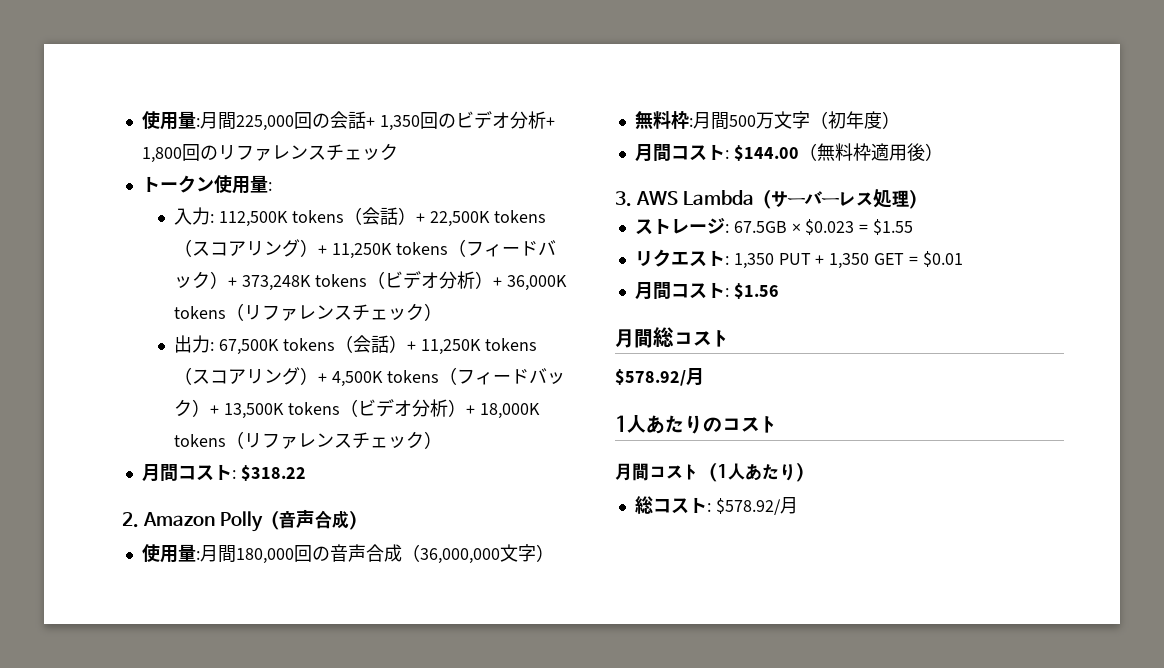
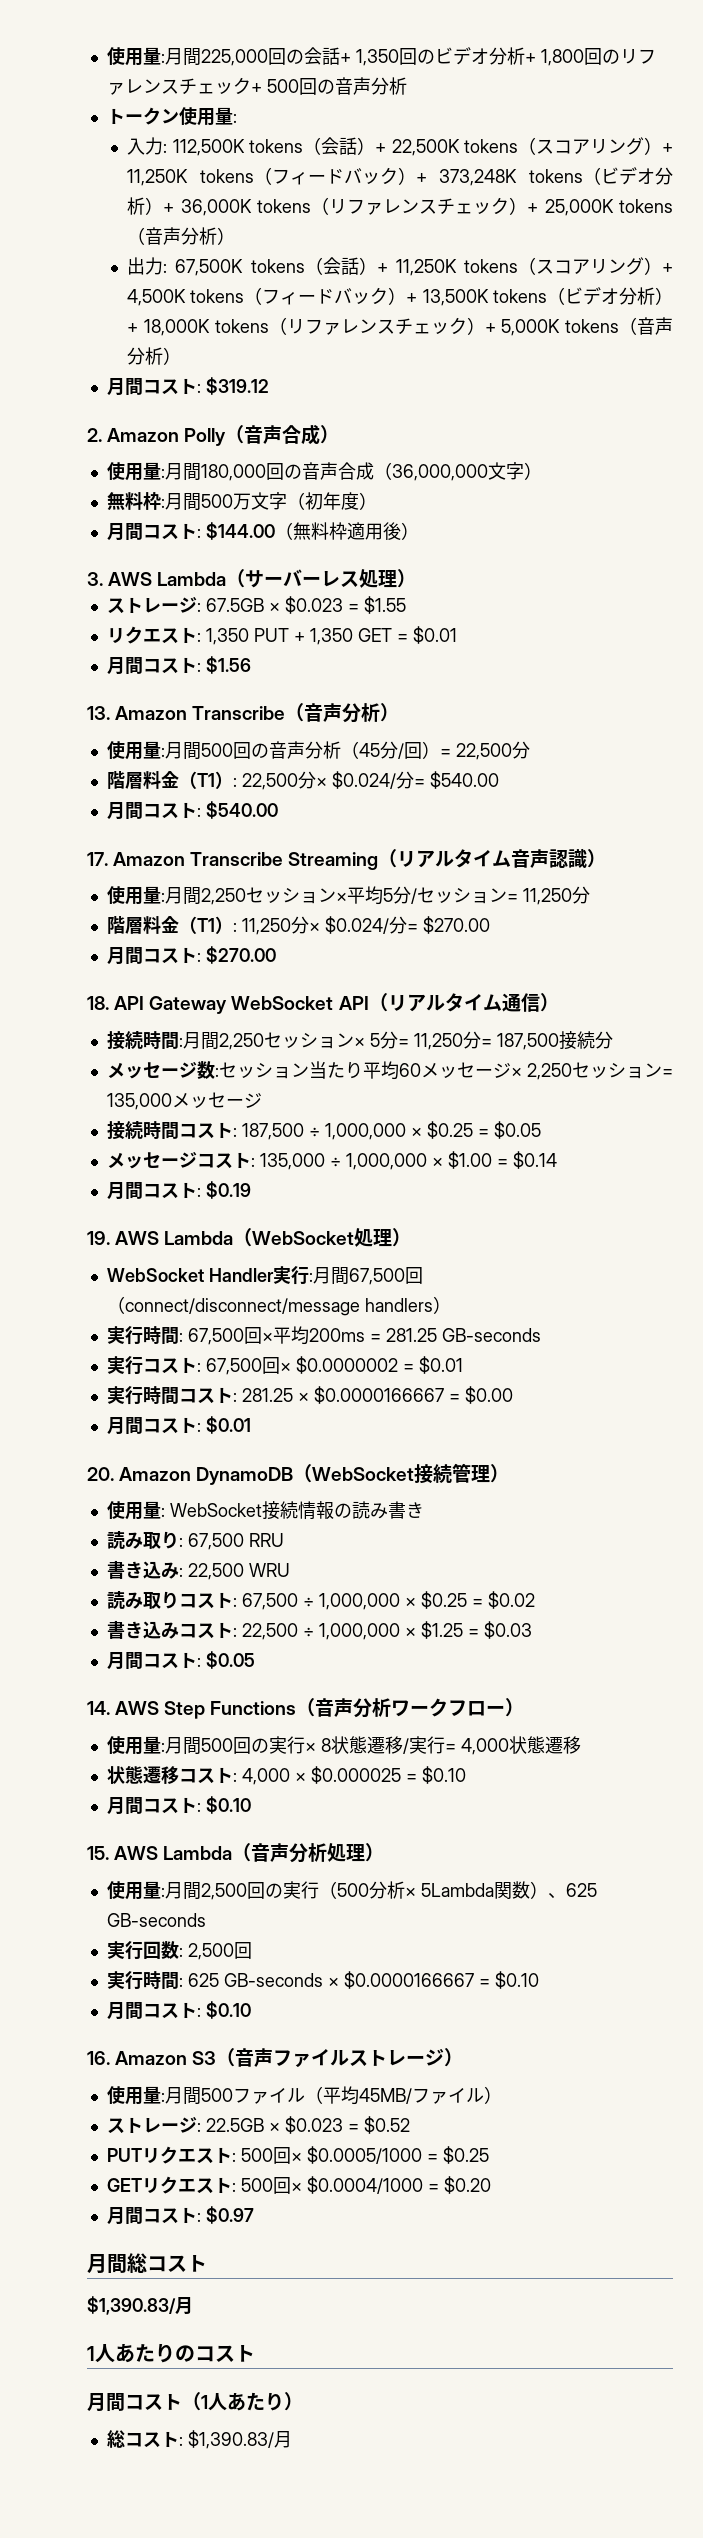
(398, 152) none -> [250,77,407,95] + 500回の音声分析
(443, 312) none -> [527,199,673,216] [127,227,236,245] + 25,000K tokens（音声分析）
[141,464,306,482] // 月間コスト: $318.22 -> [484,317,673,336] [127,347,182,365] [106,377,269,396] + 5,000K tokens（音声分析） // 月間コスト: $319.12
(779, 291) none -> [87,703,400,723] [106,741,530,760] [106,771,499,790] [106,801,278,820] [87,848,607,870] [106,886,590,905] [106,916,490,935] [106,946,276,965] [87,993,559,1014] [106,1030,613,1050] [106,1061,673,1080] [106,1092,262,1110] [106,1120,541,1140] [106,1151,557,1170] [106,1181,251,1200] [87,1228,412,1247] [106,1266,423,1285] [106,1296,451,1316] [106,1326,541,1345] [106,1356,463,1375] [106,1386,513,1405] [106,1416,251,1435] [87,1463,510,1485] [106,1501,424,1520] [106,1531,284,1550] [106,1560,290,1580] [106,1591,535,1610] [106,1620,532,1640] [106,1651,255,1670] [87,1698,525,1719] [106,1736,581,1755] [106,1765,466,1785] [106,1796,251,1815] [87,1843,385,1863] [106,1881,597,1900] [106,1913,206,1927] [106,1941,252,1960] [106,1971,539,1990] [106,2001,251,2020] [87,2048,464,2068] [106,2086,502,2105] [106,2116,410,2134] [106,2146,489,2164] [106,2176,491,2194] [106,2206,254,2225] // 13. Amazon Transcribe（音声分析） // 使用量:月間500回の音声分析（45分/回）= 22,500分 // 階層料金（T1）: 22,500分× $0.024/分= $540.00 // 月間コスト: $540.00 // 17. Amazon Transcribe Streaming（リアルタイム音声認識） // 使用量:月間2,250セッション×平均5分/セッション= 11,250分 // 階層料金（T1）: 11,250分× $0.024/分= $270.00 // 月間コスト: $270.00 // 18. API Gateway WebSocket API（リアルタイム通信） // 接続時間:月間2,250セッション× 5分= 11,250分= 187,500接続分 // メッセージ数:セッション当たり平均60メッセージ× 2,250セッション= 135,000メッセージ // 接続時間コスト: 187,500 ÷ 1,000,000 × $0.25 = $0.05 // メッセージコスト: 135,000 ÷ 1,000,000 × $1.00 = $0.14 // 月間コスト: $0.19 // 19. AWS Lambda（WebSocket処理） // WebSocket Handler実行:月間67,500回（connect/disconnect/message handlers） // 実行時間: 67,500回×平均200ms = 281.25 GB-seconds // 実行コスト: 67,500回× $0.0000002 = $0.01 // 実行時間コスト: 281.25 × $0.0000166667 = $0.00 // 月間コスト: $0.01 // 20. Amazon DynamoDB（WebSocket接続管理） // 使用量: WebSocket接続情報の読み書き // 読み取り: 67,500 RRU // 書き込み: 22,500 WRU // 読み取りコスト: 67,500 ÷ 1,000,000 × $0.25 = $0.02 // 書き込みコスト: 22,500 ÷ 1,000,000 × $1.25 = $0.03 // 月間コスト: $0.05 // 14. AWS Step Functions（音声分析ワークフロー） // 使用量:月間500回の実行× 8状態遷移/実行= 4,000状態遷移 // 状態遷移コスト: 4,000 × $0.000025 = $0.10 // 月間コスト: $0.10 // 15. AWS Lambda（音声分析処理） // 使用量:月間2,500回の実行（500分析× 5Lambda関数）、625 GB-seconds // 実行回数: 2,500回 // 実行時間: 625 GB-seconds × $0.0000166667 = $0.10 // 月間コスト: $0.10 // 16. Amazon S3（音声ファイルストレージ） // 使用量:月間500ファイル（平均45MB/ファイル） // ストレージ: 22.5GB × $0.023 = $0.52 // PUTリクエスト: 500回× $0.0005/1000 = $0.25 // GETリクエスト: 500回× $0.0004/1000 = $0.20 // 月間コスト: $0.97
[615,369,686,386] $578.92/ -> [87,2296,176,2315] $1,390.83/
[715,498,781,515] $578.92/ -> [187,2430,274,2449] $1,390.83/

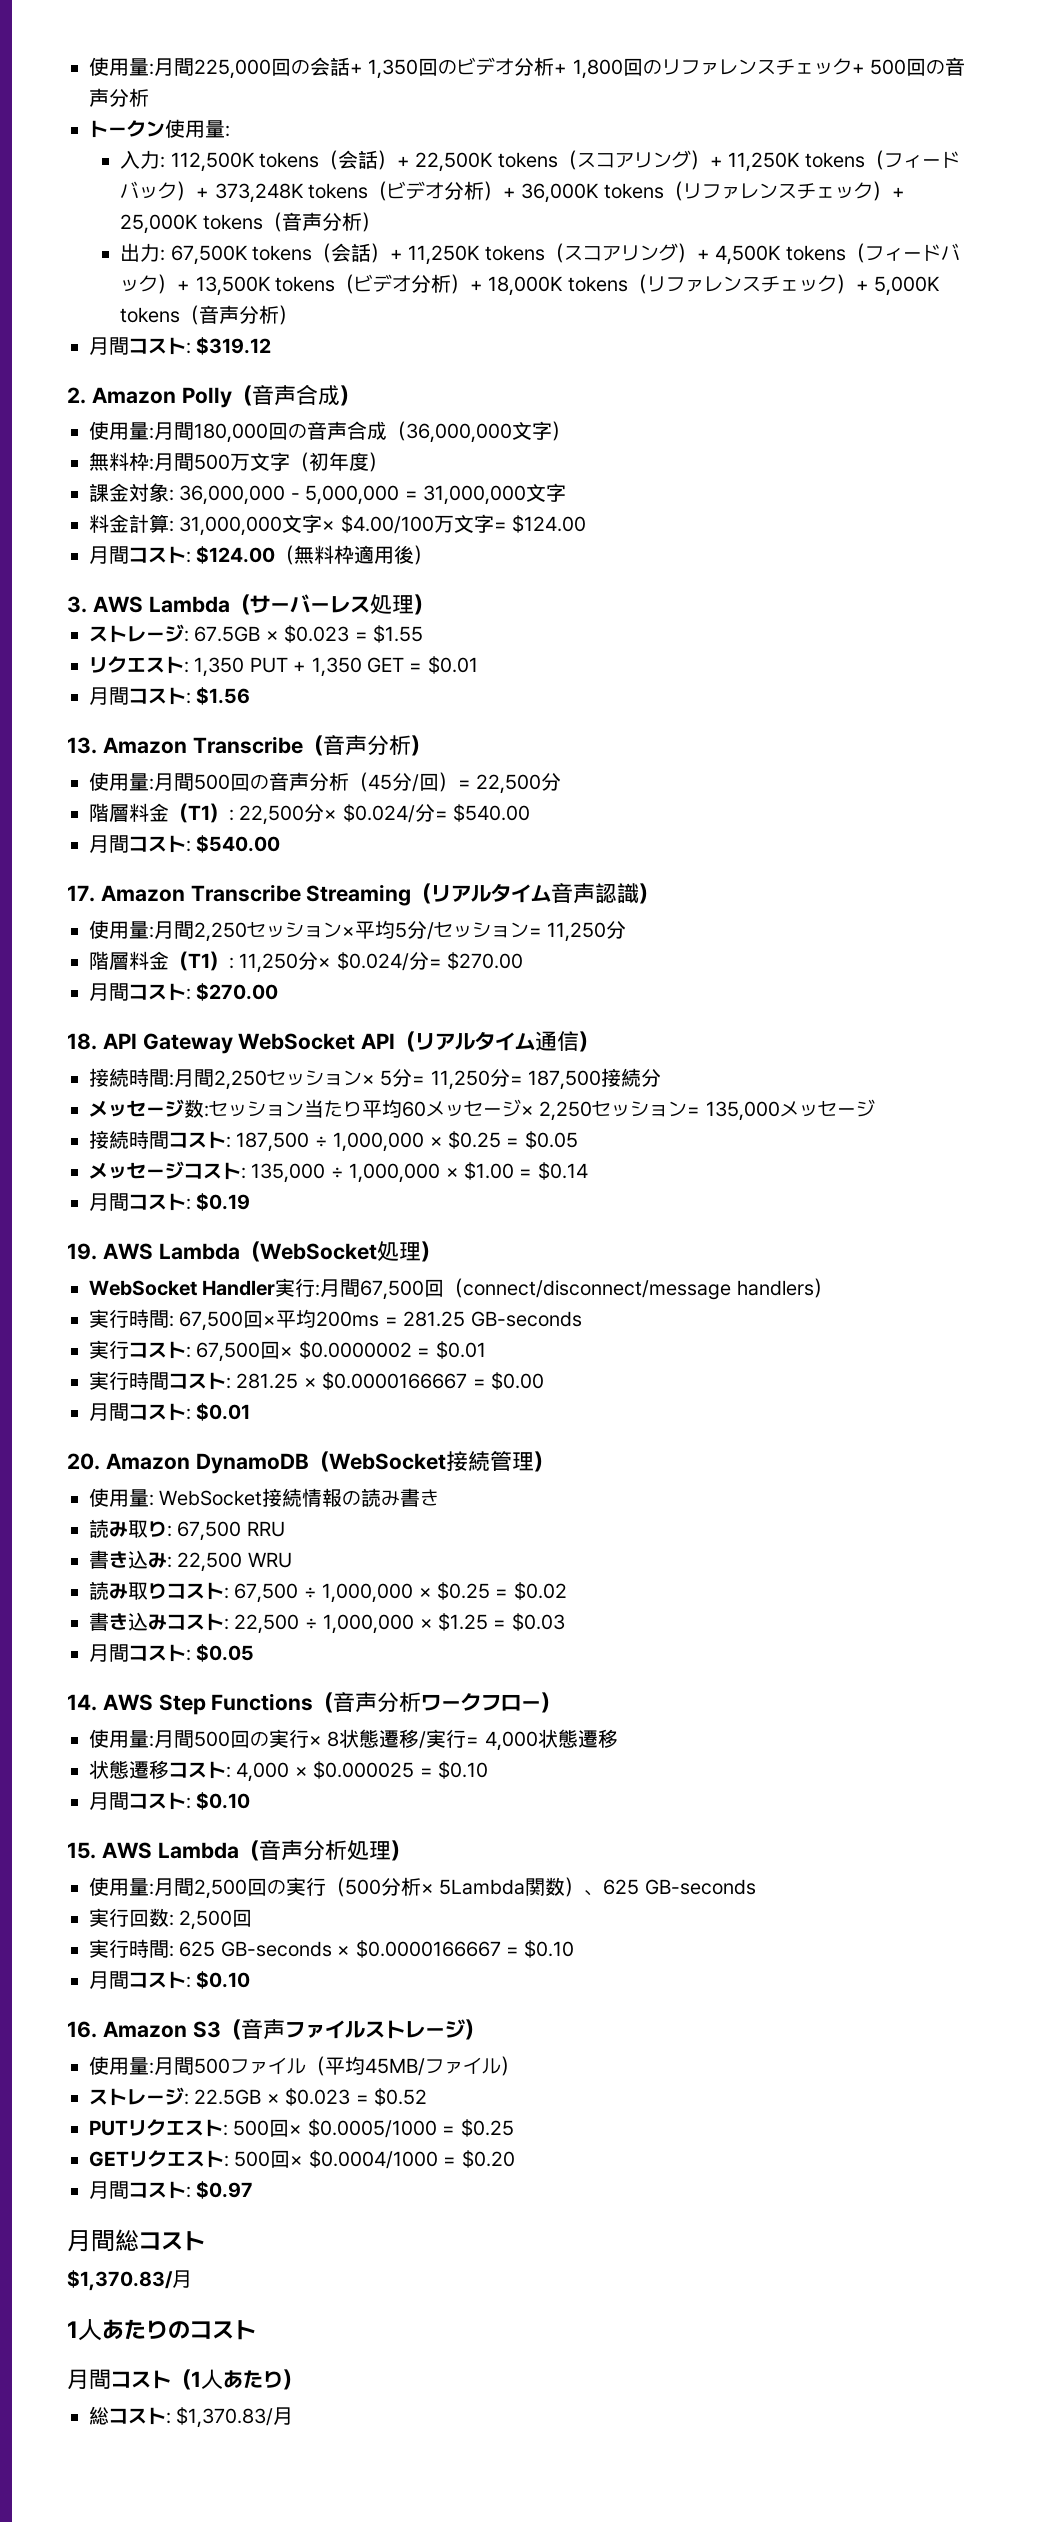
[106,522,275,541] // 月間コスト: $144.00 -> [89,483,566,505] [89,514,587,536] [89,546,276,564] // 課金対象: 36,000,000 - 5,000,000 = 31,000,000文字 // 料金計算: 31,000,000文字× $4.00/100万文字= $124.00 // 月間コスト: $124.00
[87,2296,176,2315] $1,390.83/ -> [67,2270,173,2291] $1,370.83/
[187,2430,274,2449] $1,390.83/ -> [176,2407,274,2428] $1,370.83/

